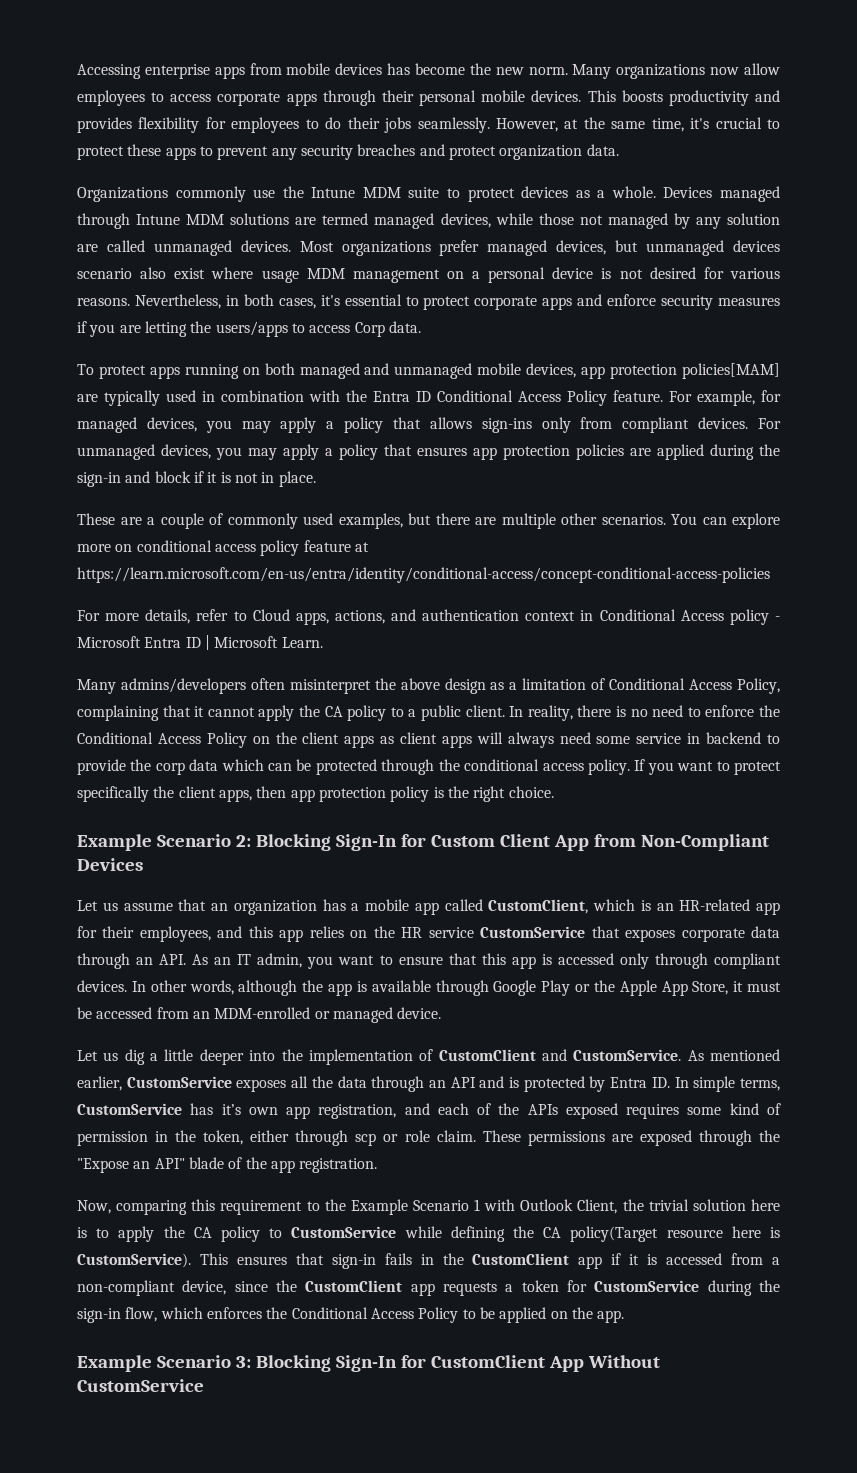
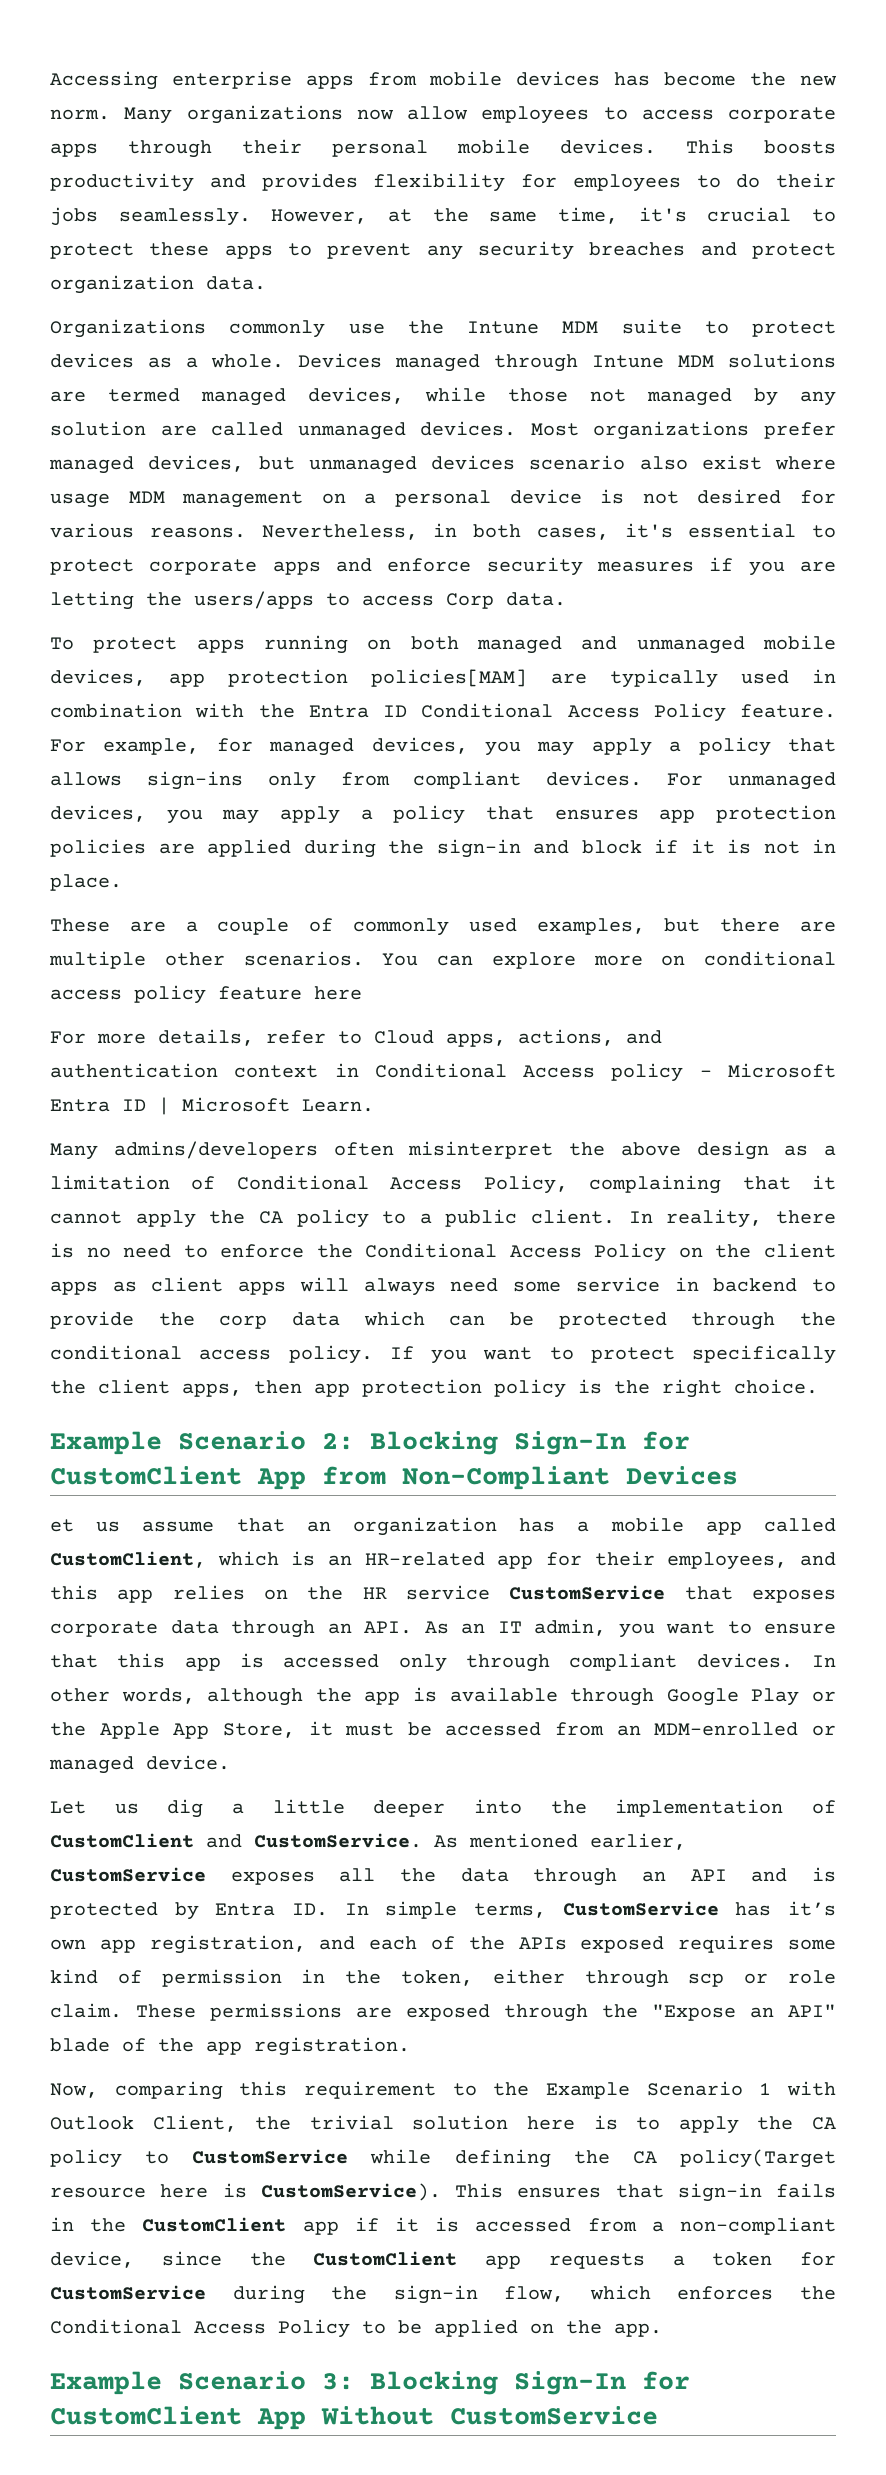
[354,542,369,552] [77,567,770,583] at https://learn.microsoft.com/en-us/entra/identity/conditional-access/concept-conditional-access-policies -> [314,986,362,1000] here
[430,834,550,847] Custom Client -> [50,1466,242,1485] CustomClient
[77,900,98,911] Let -> [50,1519,74,1532] et

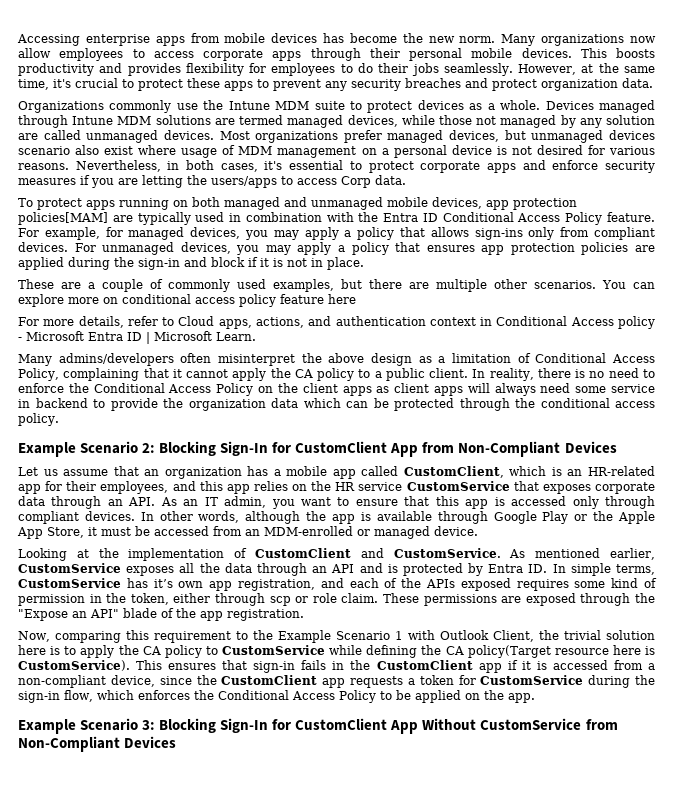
(110, 500) none -> [222,145,236,155] of
[219,1315,268,1329] corp -> [188,399,266,411] organization
[389,1345,836,1364] [50,1379,818,1398] If you want to protect specifically the client apps, then app protection policy is the right choice. -> (59, 419) none
[50,1519,74,1532] et -> [18,467,38,476] Let
[50,1799,522,1818] Let us dig a little deeper into -> [18,548,89,561] Looking at
(658, 2415) none -> [585,719,618,730] [18,736,177,752] from Non-Compliant Devices

